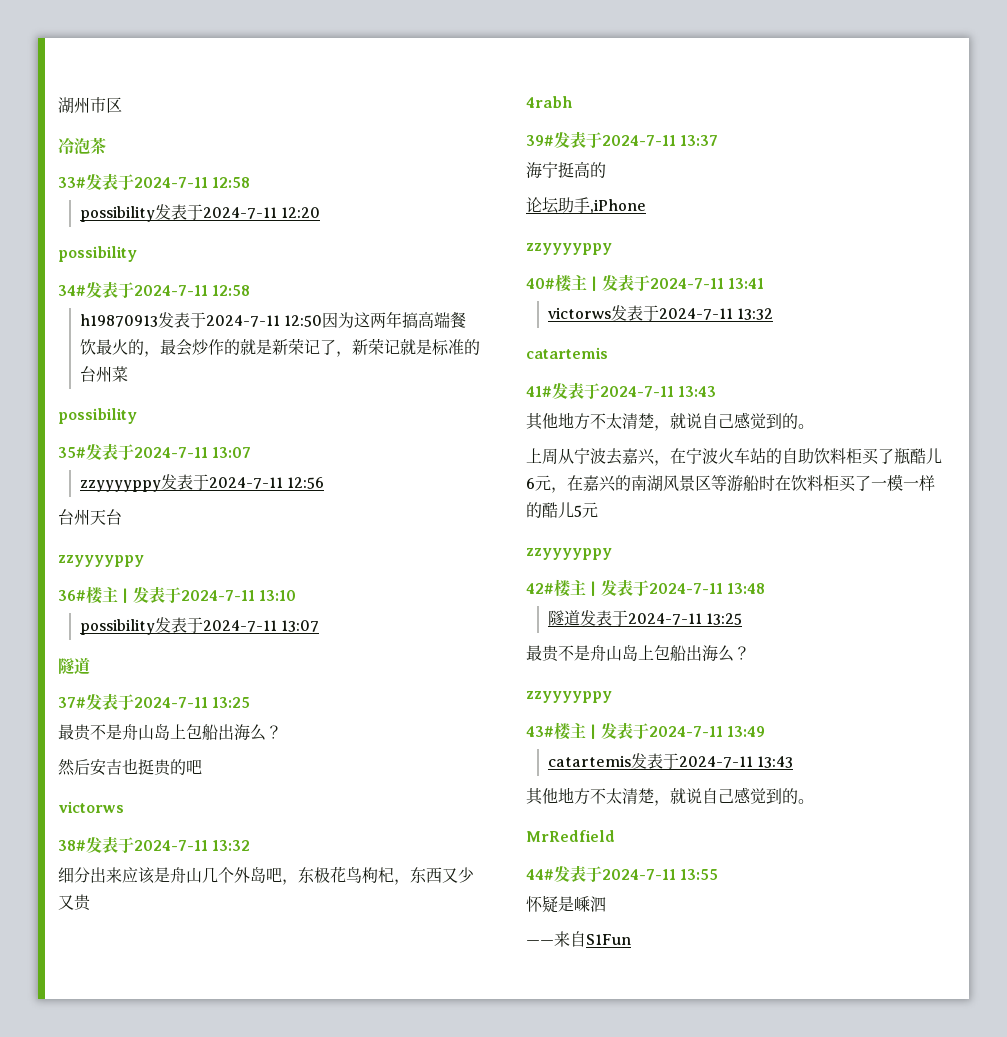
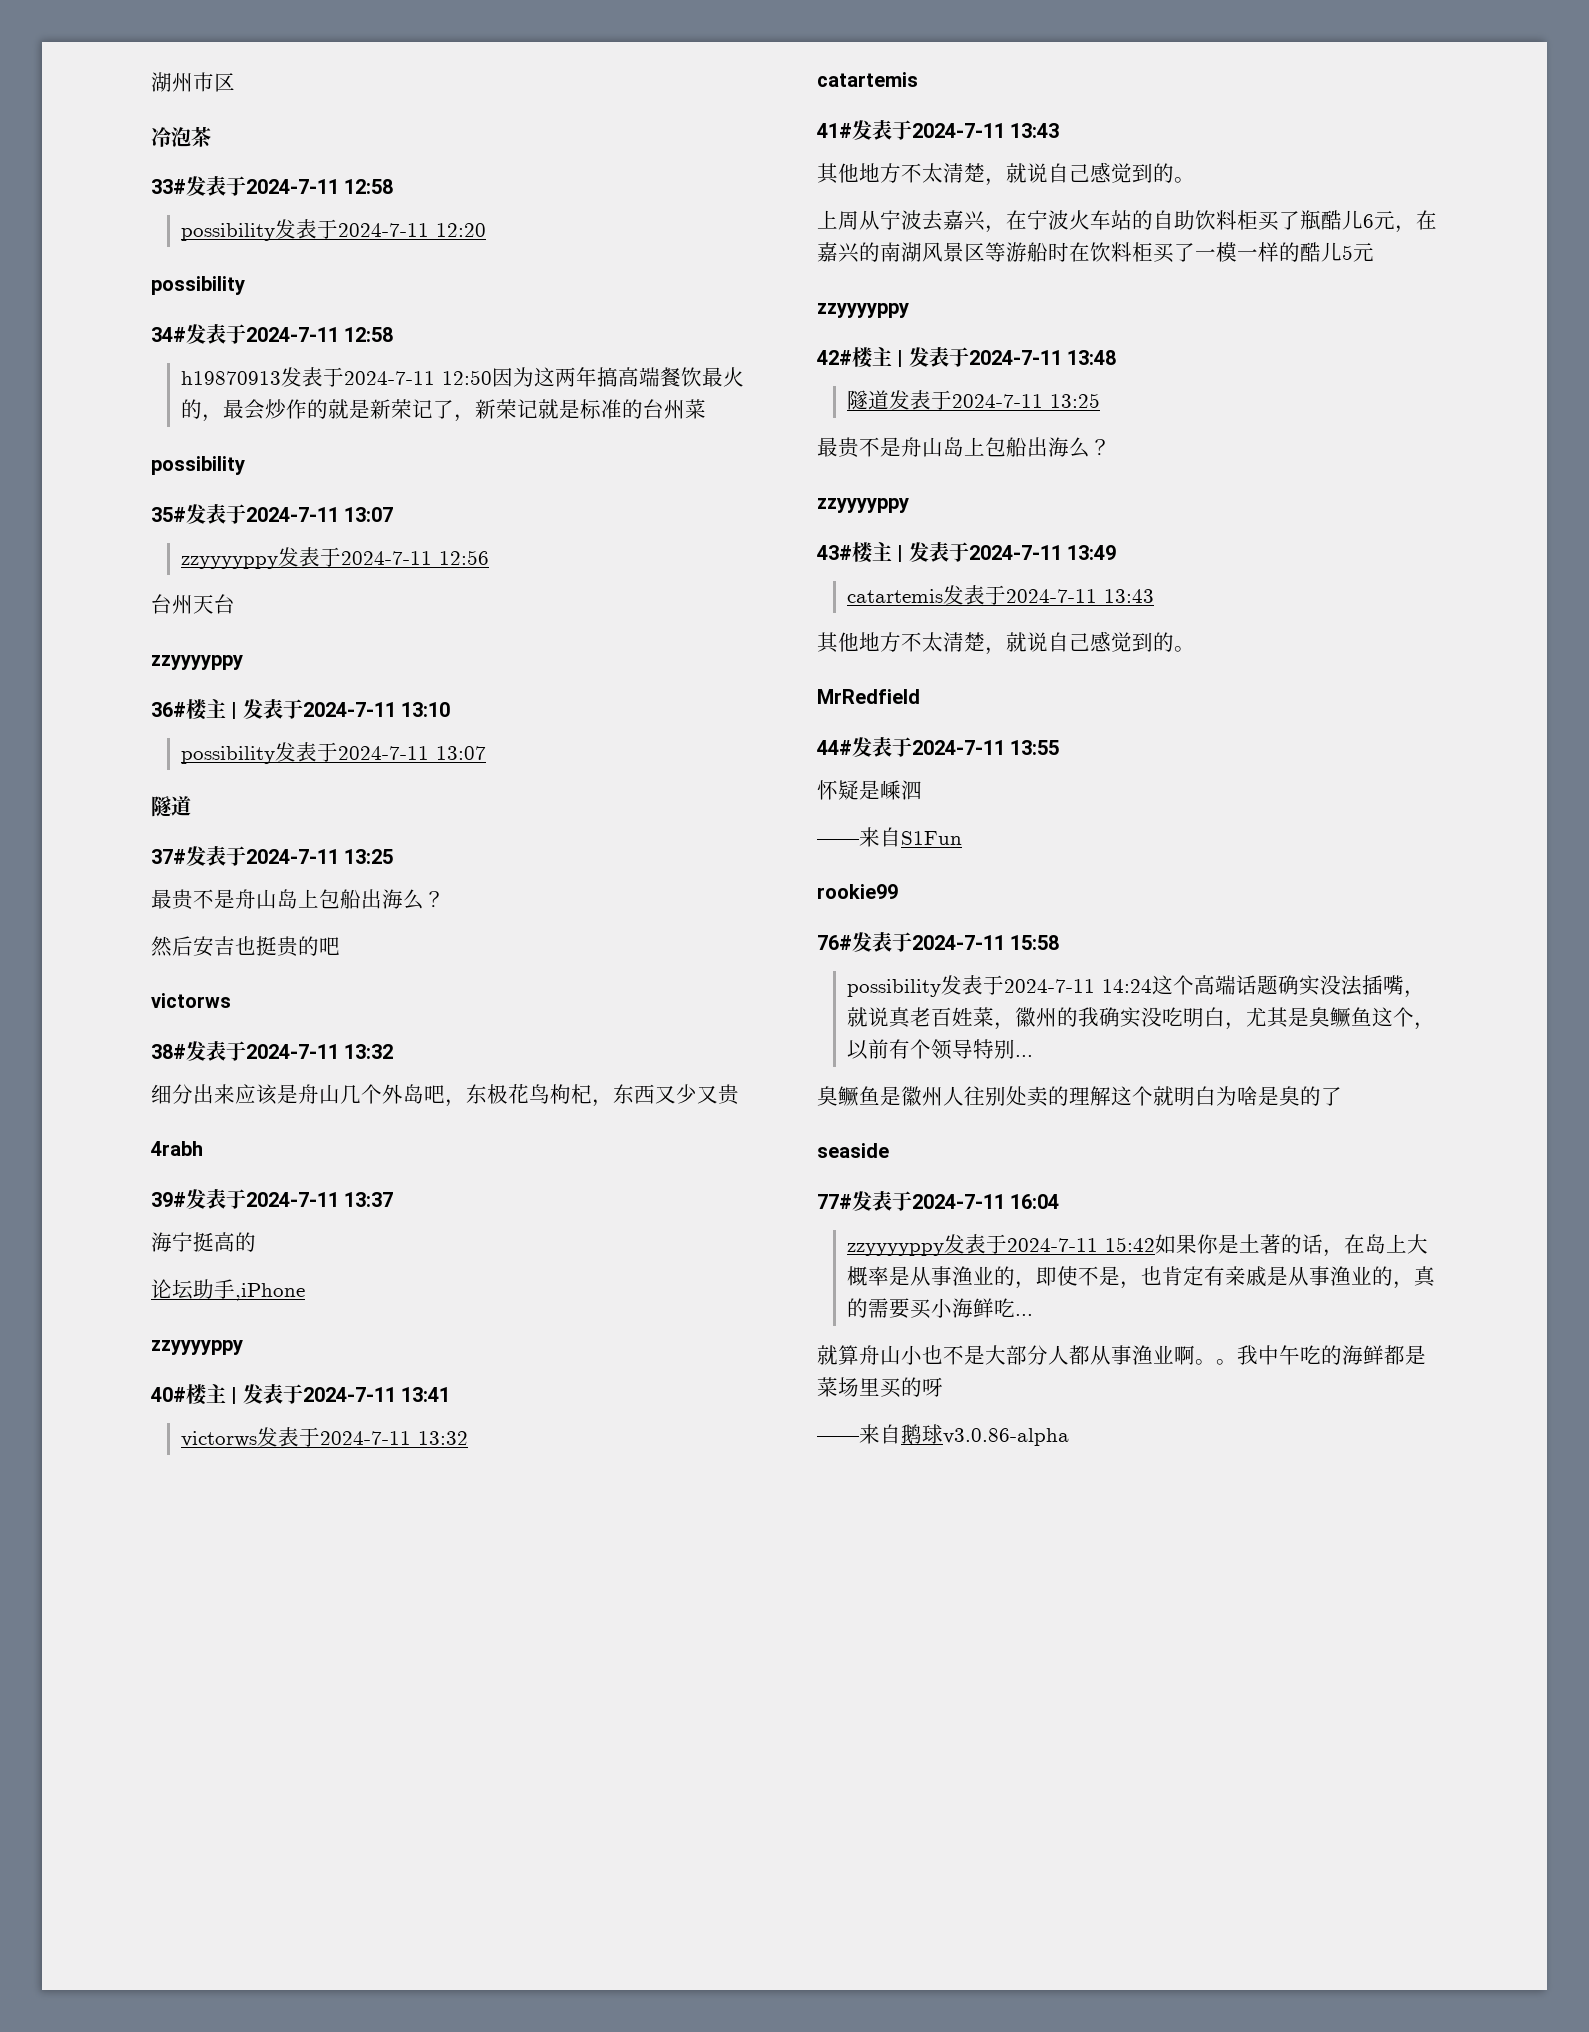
(631, 939) none -> [817,884,898,899] [817,932,1060,952] [847,975,1426,998] [847,1007,1436,1030] [847,1039,1034,1060] [817,1086,1342,1107] [817,1143,889,1158] [817,1191,1060,1211] [847,1234,1429,1257] [847,1266,1436,1289] [847,1298,1034,1319] [817,1345,1426,1365] [817,1377,943,1398] [817,1424,1069,1446] // rookie99 // 76#发表于2024-7-11 15:58 // possibility发表于2024-7-11 14:24这个高端话题确实没法插嘴，就说真老百姓菜，徽州的我确实没吃明白，尤其是臭鳜鱼这个，以前有个领导特别... // 臭鳜鱼是徽州人往别处卖的理解这个就明白为啥是臭的了 // seaside // 77#发表于2024-7-11 16:04 // zzyyyyppy发表于2024-7-11 15:42如果你是土著的话，在岛上大概率是从事渔业的，即使不是，也肯定有亲戚是从事渔业的，真的需要买小海鲜吃... // 就算舟山小也不是大部分人都从事渔业啊。。我中午吃的海鲜都是菜场里买的呀 // ——来自鹅球v3.0.86-alpha

